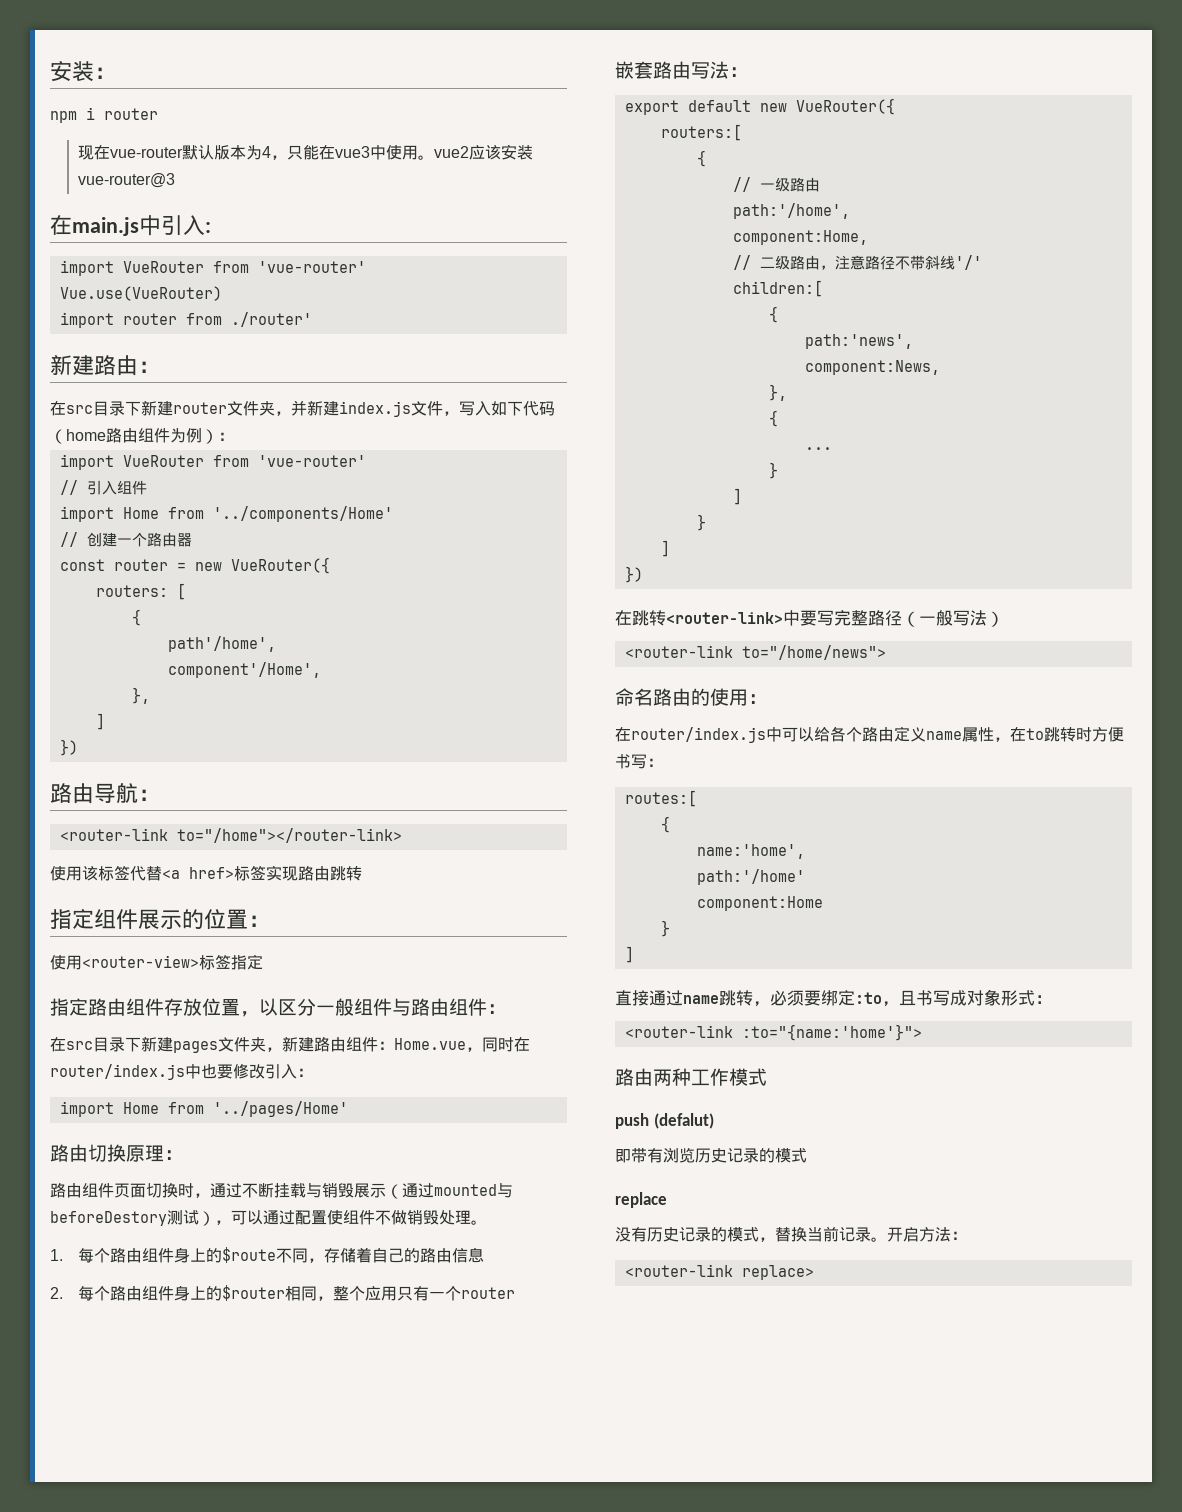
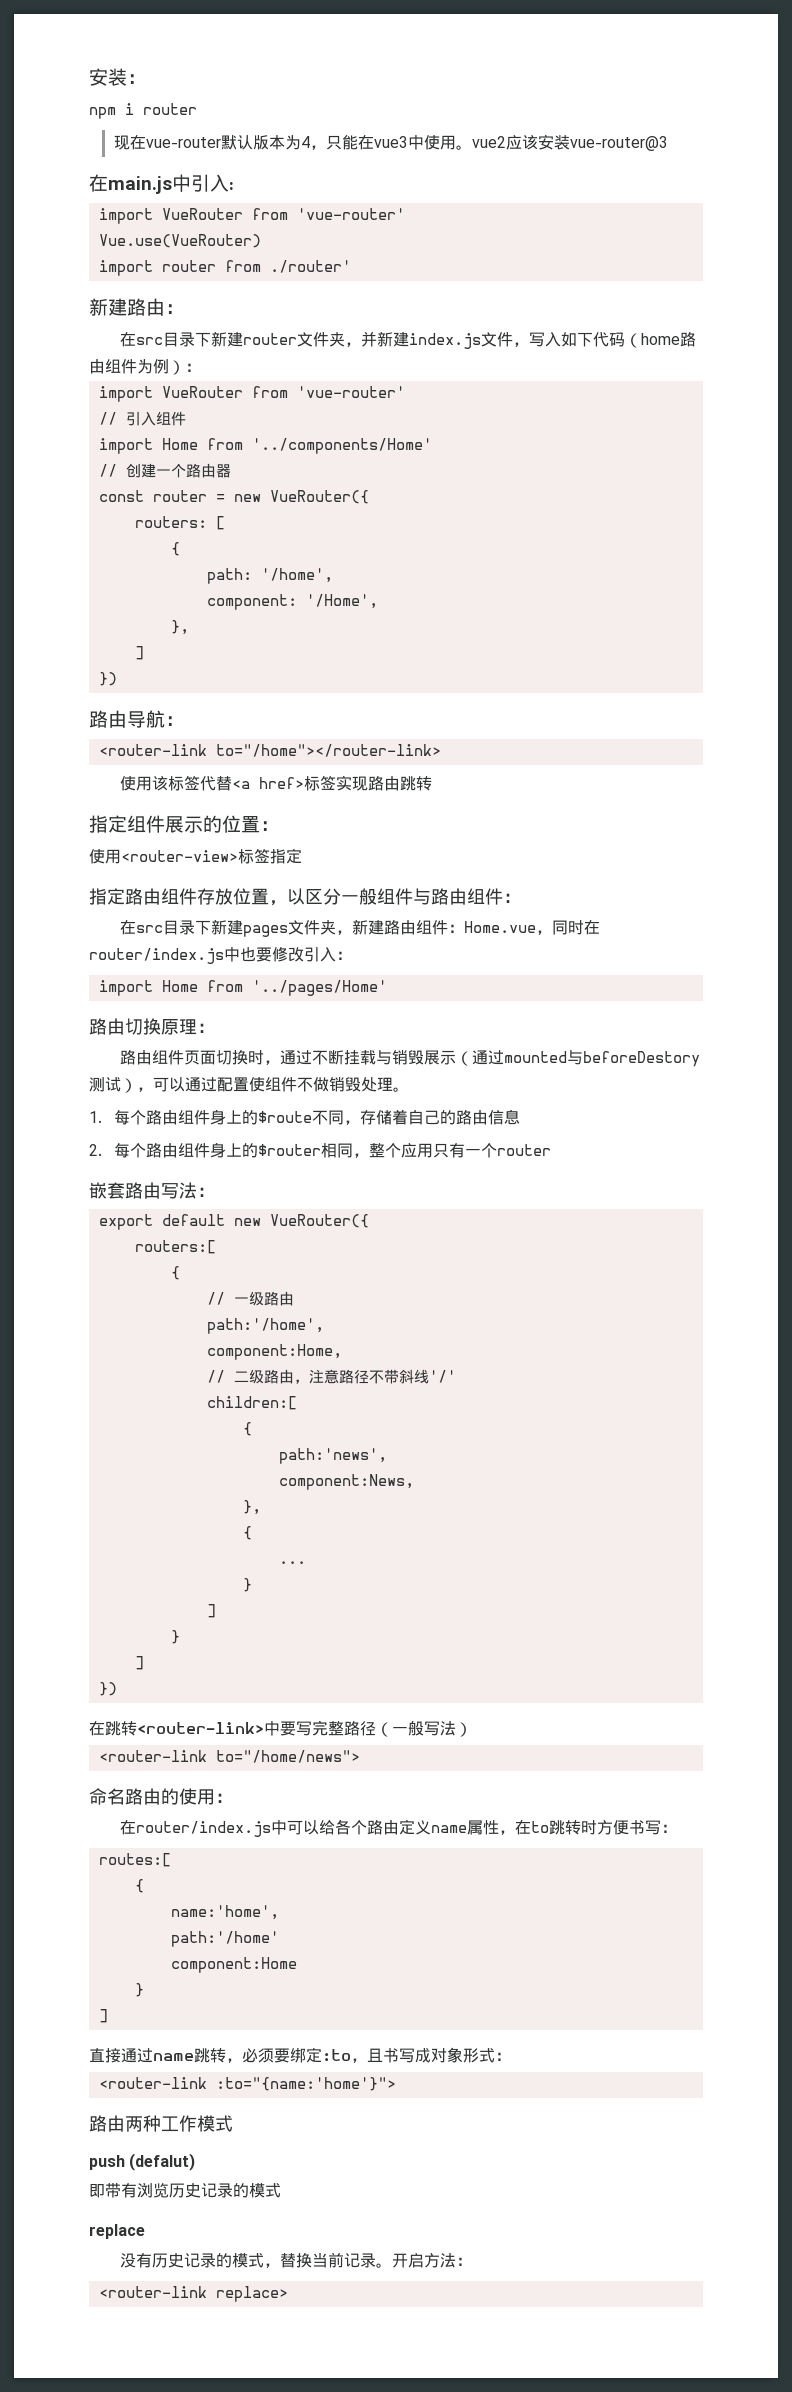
[167,636,276,652] [167,662,321,678] path'/home', // component'/Home', -> [206,568,333,584] [206,594,378,610] path: '/home', // component: '/Home',

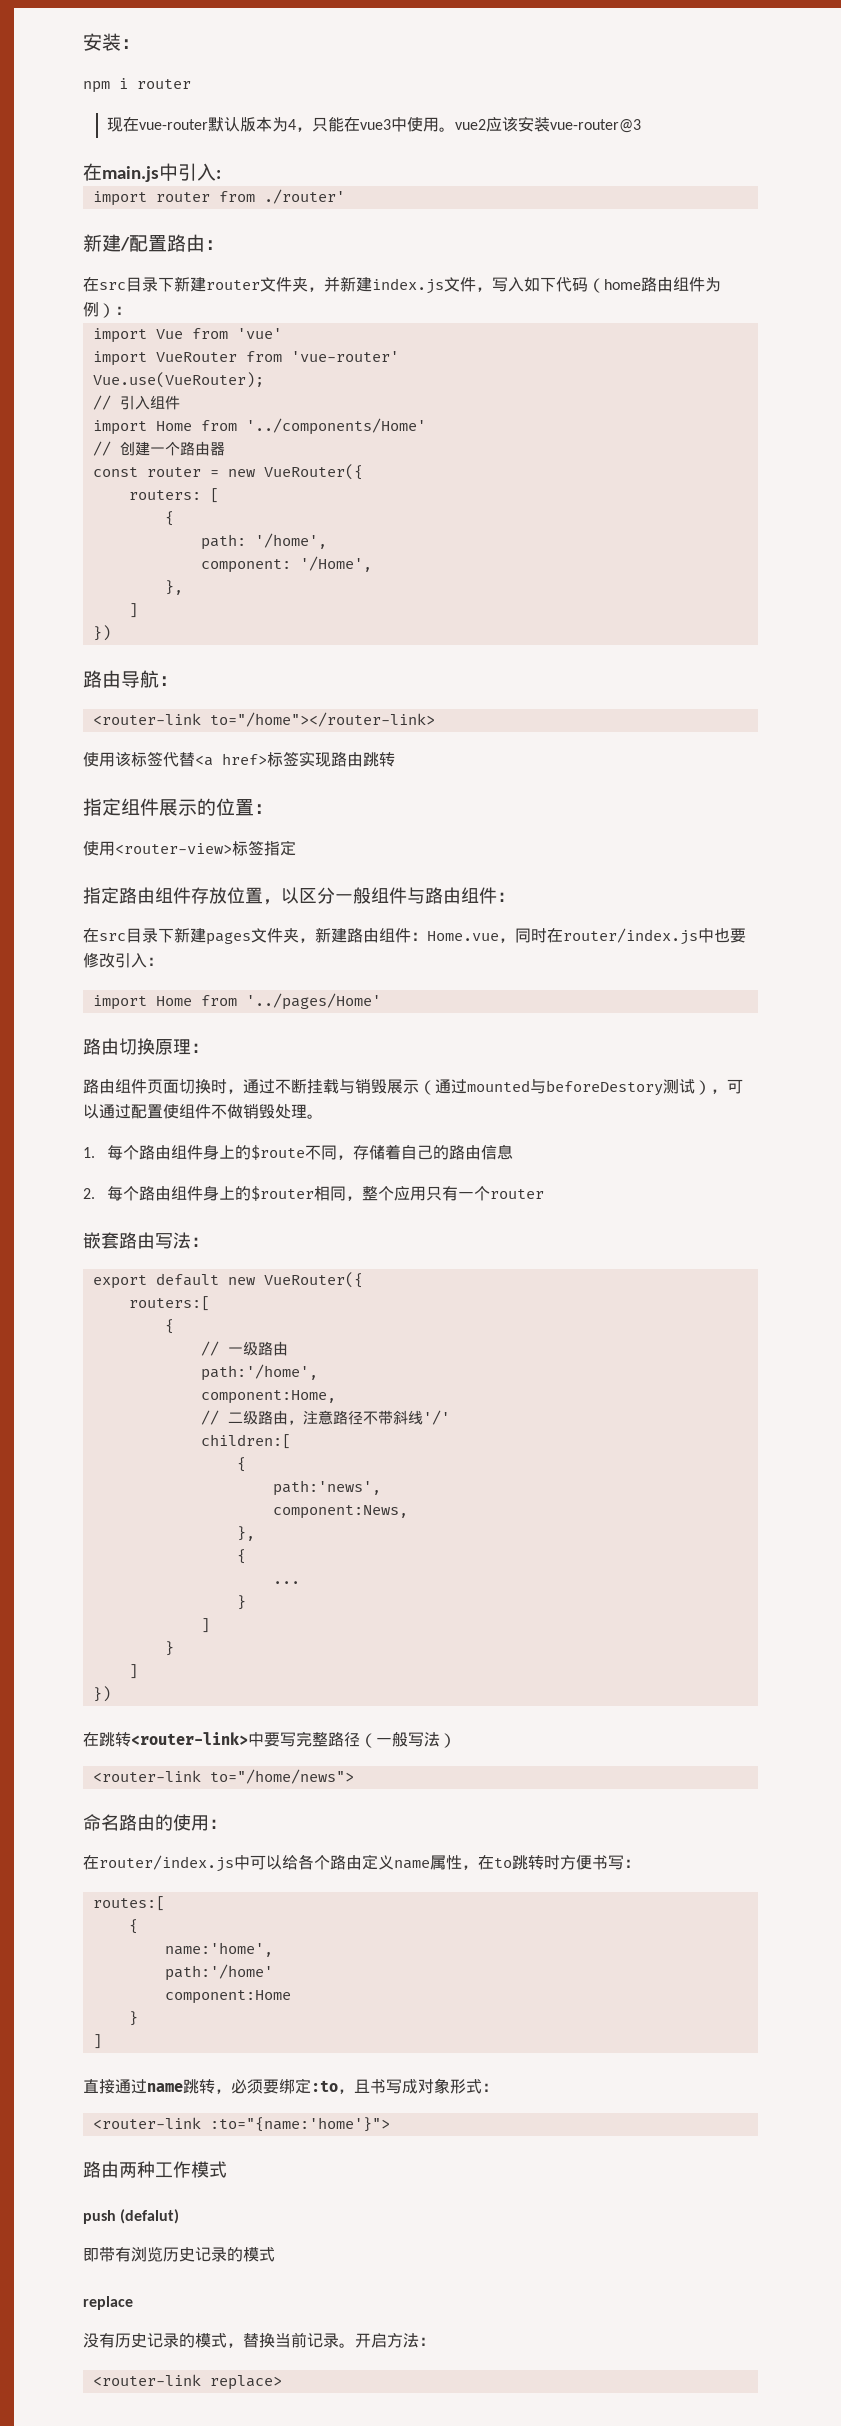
[98,208,405,224] [98,234,261,248] // import VueRouter from 'vue-router' // Vue.use(VueRouter) -> (221, 174) none
(127, 307) none -> [120,235,167,252] /配置
[98,386,405,402] // import VueRouter from 'vue-router' -> [92,328,282,343] [92,351,399,366] [92,372,264,388] // import Vue from 'vue' // import VueRouter from 'vue-router' // Vue.use(VueRouter);

